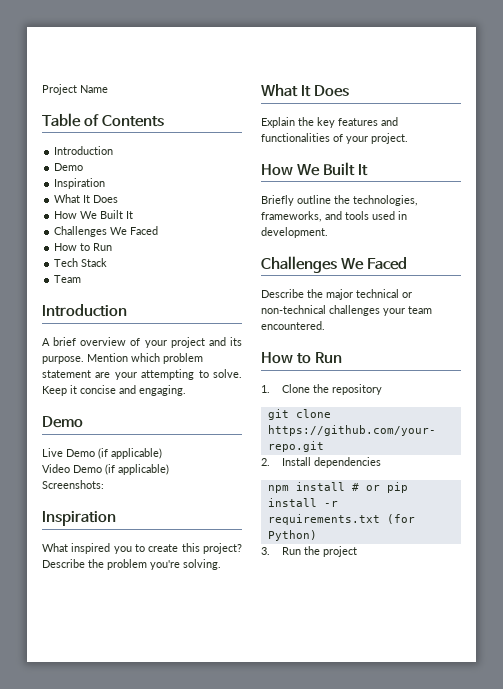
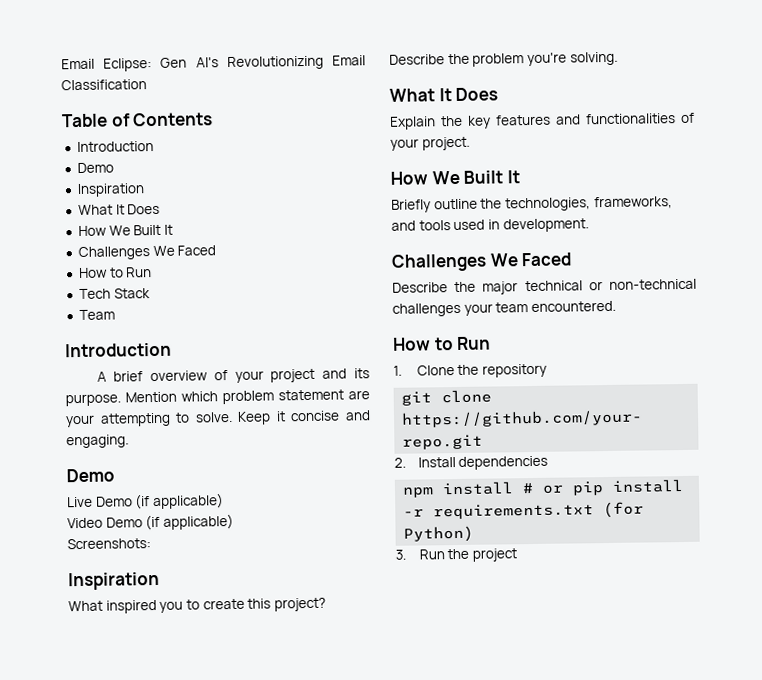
[42,84,108,95] Project Name -> [61,55,366,72] [61,79,147,91] Email Eclipse: Gen AI's Revolutionizing Email Classification

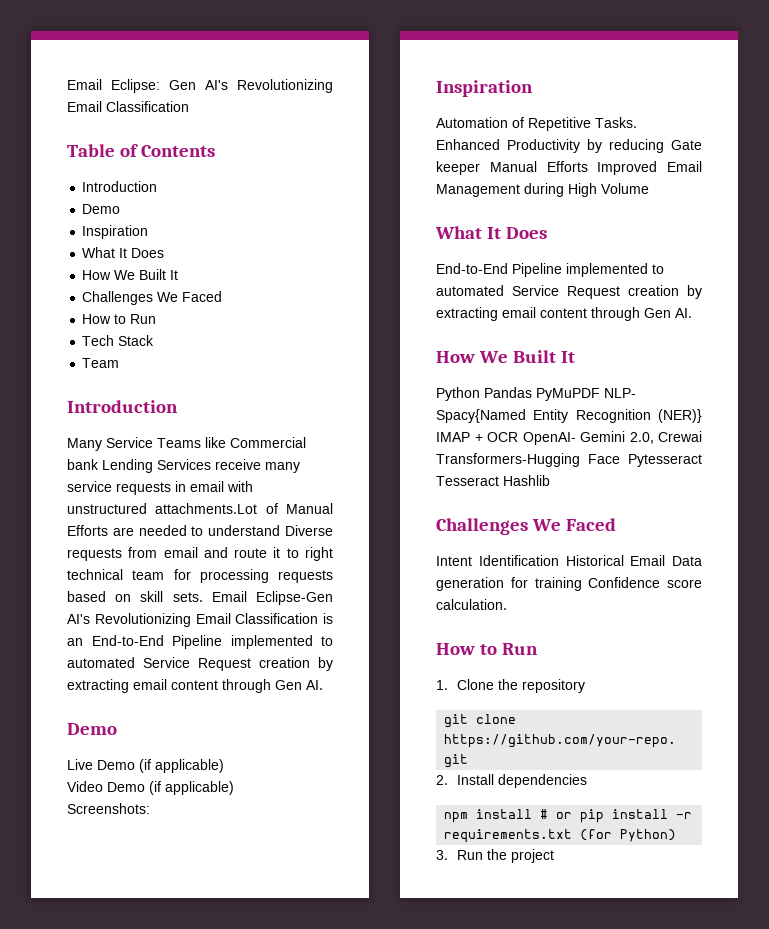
[96,368,370,383] [65,389,370,407] [65,410,371,428] [66,434,129,449] A brief overview of your project and its purpose. Mention which problem statement are your attempting to solve. Keep it concise and engaging. -> [67,437,306,451] [67,459,300,473] [67,481,253,495] [67,503,333,514] [67,525,333,536] [67,547,333,561] [67,569,333,583] [67,591,333,605] [67,613,333,627] [67,635,333,649] [67,657,333,671] [67,679,323,693] Many Service Teams like Commercial bank Lending Services receive many service requests in email with unstructured attachments.Lot of Manual Efforts are needed to understand Diverse requests from email and route it to right technical team for processing requests based on skill sets. Email Eclipse-Gen AI's Revolutionizing Email Classification is an End-to-End Pipeline implemented to automated Service Request creation by extracting email content through Gen AI.
[68,597,326,614] [389,51,618,67] [389,87,499,102] [390,112,695,130] [390,136,470,151] [390,170,520,185] [391,196,673,213] [391,218,589,233] [391,252,573,272] [392,278,697,295] [392,300,616,317] What inspired you to create this project? Describe the problem you're solving. // What It Does // Explain the key features and functionalities of your project. // How We Built It // Briefly outline the technologies, frameworks, and tools used in development. // Challenges We Faced // Describe the major technical or non-technical challenges your team encountered. -> [436,117,637,131] [436,139,702,153] [436,161,702,175] [436,183,649,197] [435,226,548,239] [436,263,664,277] [436,285,702,299] [436,307,692,321] [436,350,576,363] [436,387,636,401] [436,409,702,423] [436,431,702,445] [436,453,702,467] [436,475,550,486] [436,518,617,535] [436,555,702,566] [436,577,702,591] [436,599,507,610] Automation of Repetitive Tasks. Enhanced Productivity by reducing Gate keeper Manual Efforts Improved Email Management during High Volume // What It Does // End-to-End Pipeline implemented to automated Service Request creation by extracting email content through Gen AI. // How We Built It // Python Pandas PyMuPDF NLP- Spacy{Named Entity Recognition (NER)} IMAP + OCR OpenAI- Gemini 2.0, Crewai Transformers-Hugging Face Pytesseract Tesseract Hashlib // Challenges We Faced // Intent Identification Historical Email Data generation for training Confidence score calculation.

